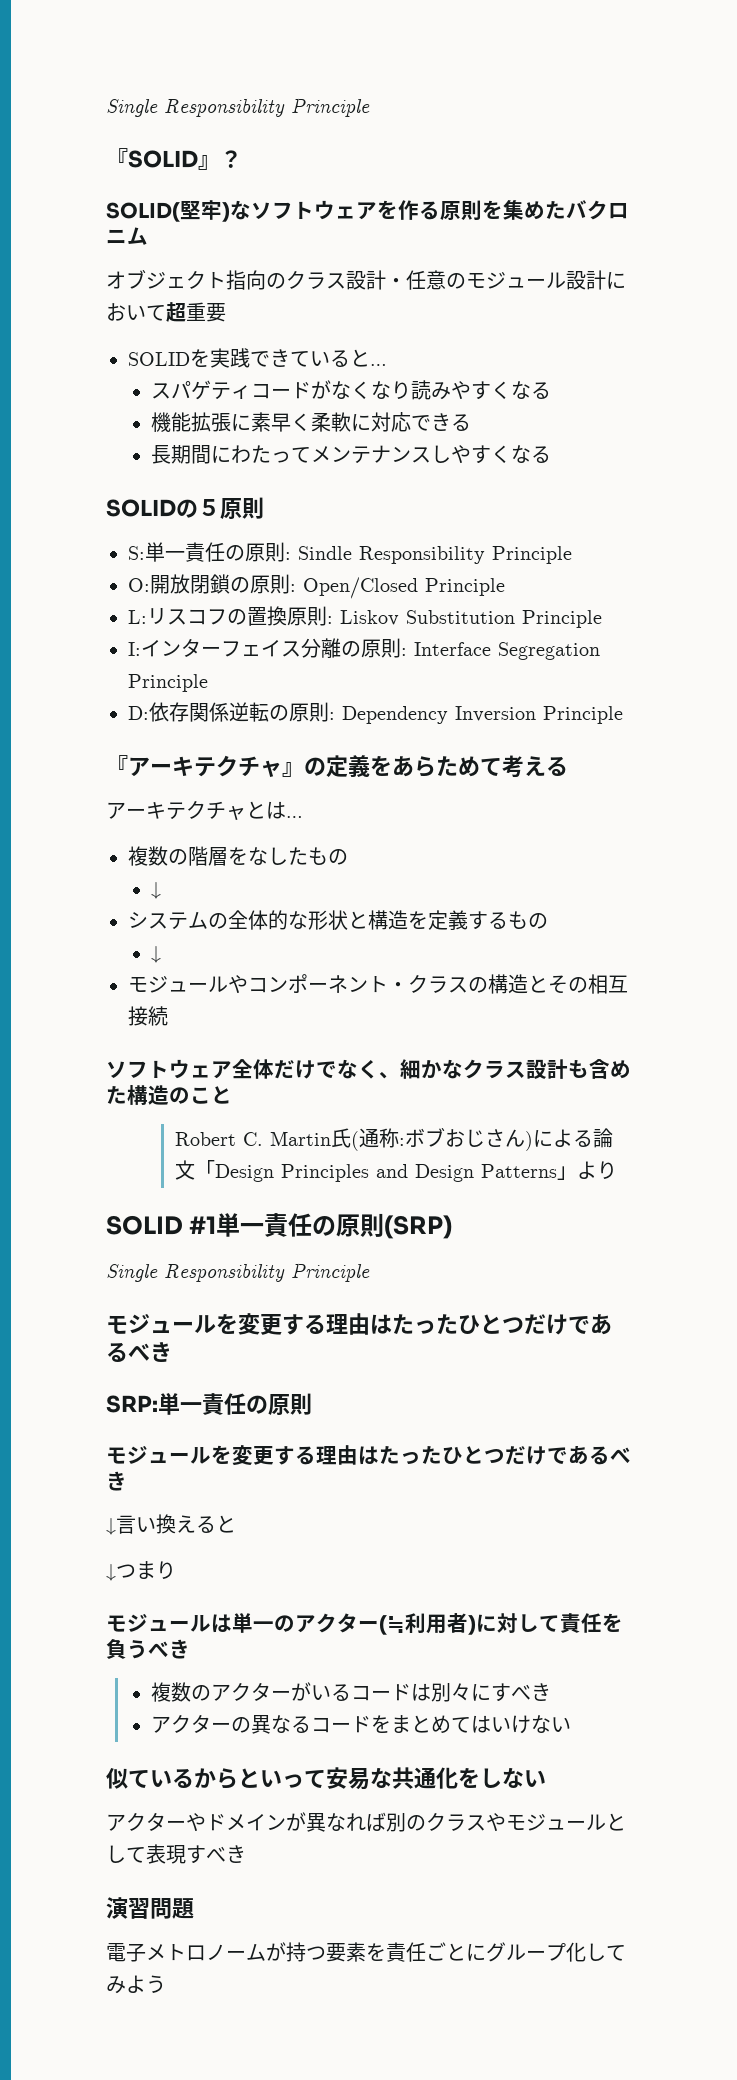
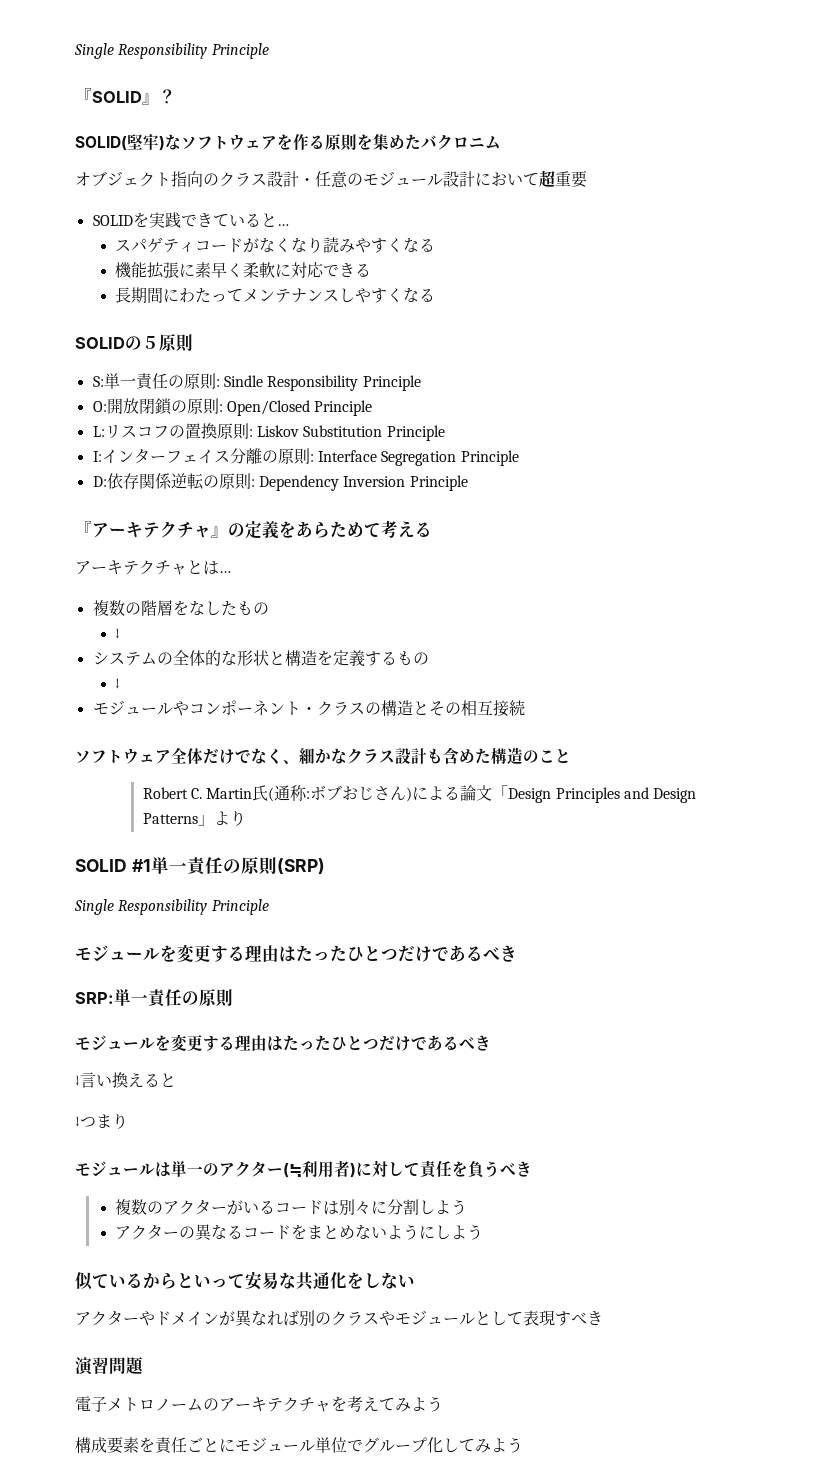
[491,1683,552,1702] すべき -> [387,1199,468,1215] 分割しよう
[451,1715,572,1734] てはいけない -> [355,1224,484,1240] ないようにしよう
[266,1942,486,1962] が持つ要素を責任ごとに -> [203,1396,443,1412] [75,1437,363,1454] のアーキテクチャを考えてみよう // 構成要素を責任ごとにモジュール単位で

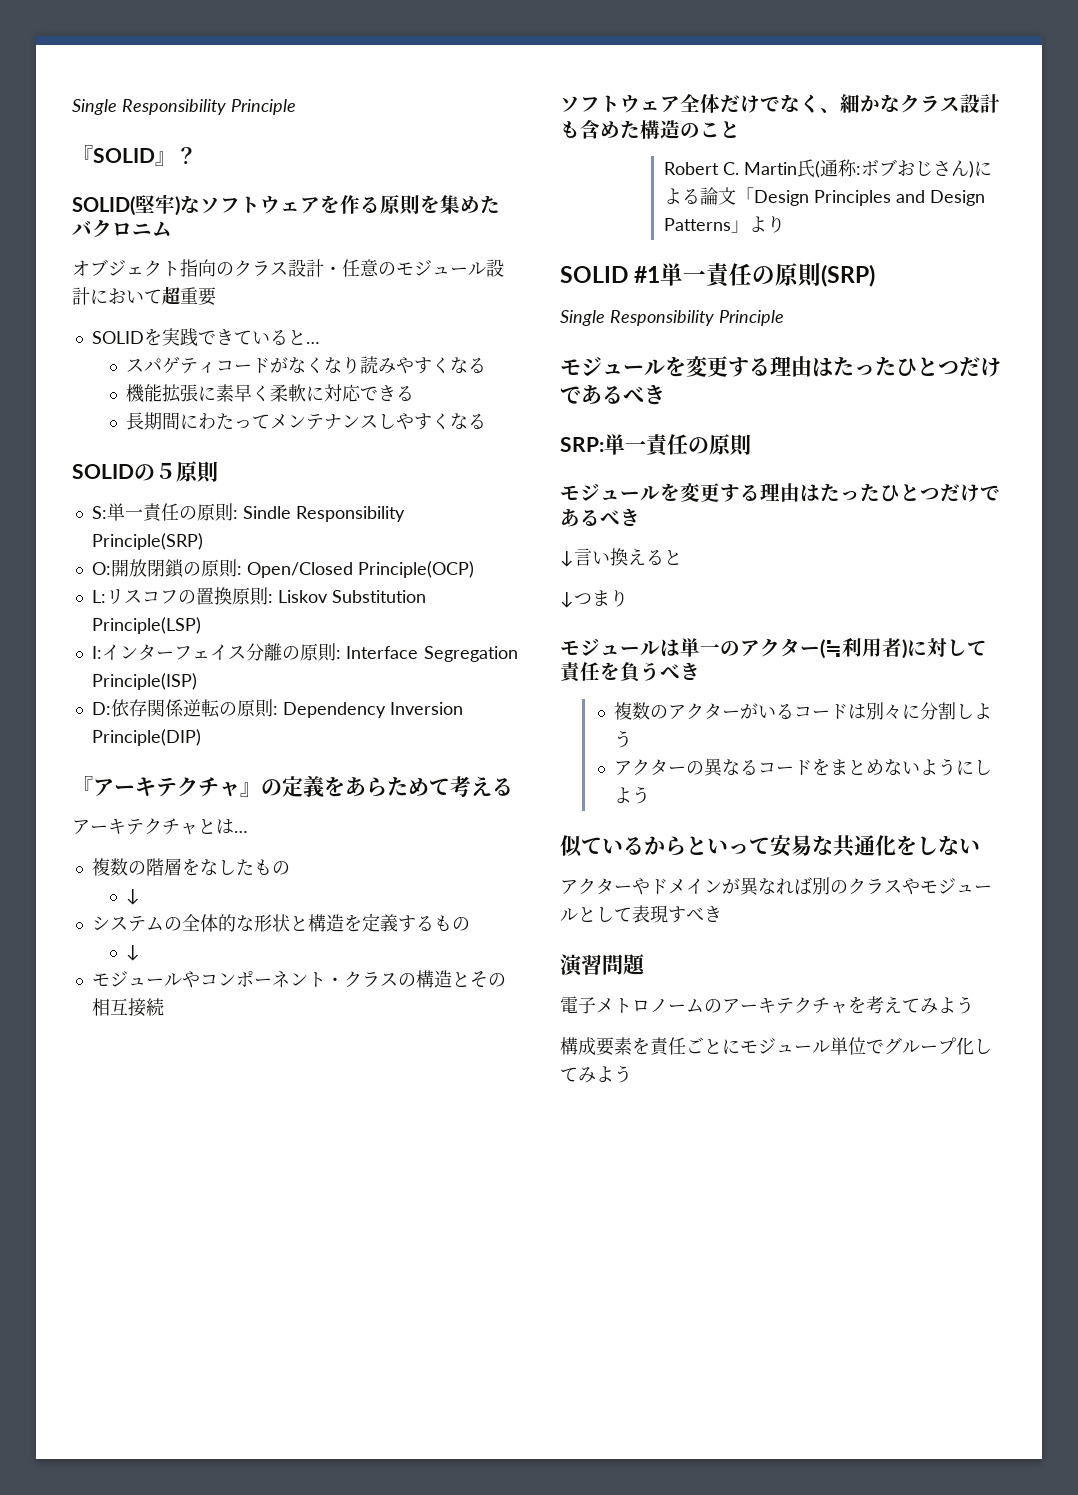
[362,375,421,391] Principle -> [91,533,203,550] Principle(SRP)
[314,400,373,416] Principle -> [357,561,474,578] Principle(OCP)
[386,425,445,441] Principle -> [91,617,201,634] Principle(LSP)
[460,450,519,466] Principle -> [91,673,197,690] Principle(ISP)
[409,475,468,491] Principle -> [91,729,201,746] Principle(DIP)

